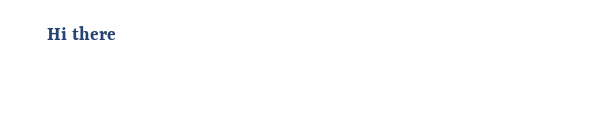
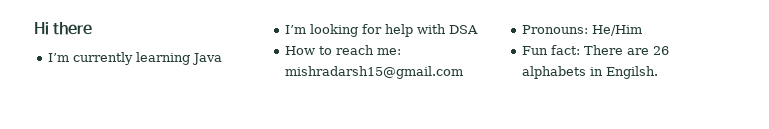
(117, 33) none -> [48,52,223,65] [285,24,479,37] [285,45,402,55] [285,66,464,79] [522,25,643,36] [522,45,670,55] [522,66,659,79] // I’m currently learning Java // I’m looking for help with DSA // How to reach me: mishradarsh15@gmail.com // Pronouns: He/Him // Fun fact: There are 26 alphabets in Engilsh.

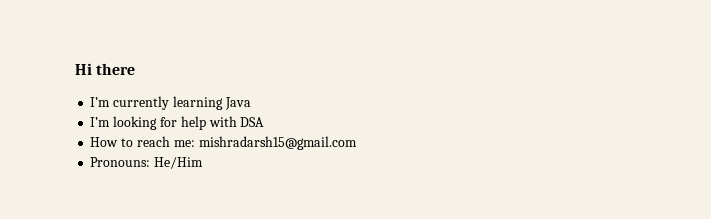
[522,45,670,55] [522,66,659,79] // Fun fact: There are 26 alphabets in Engilsh. -> (204, 163) none

